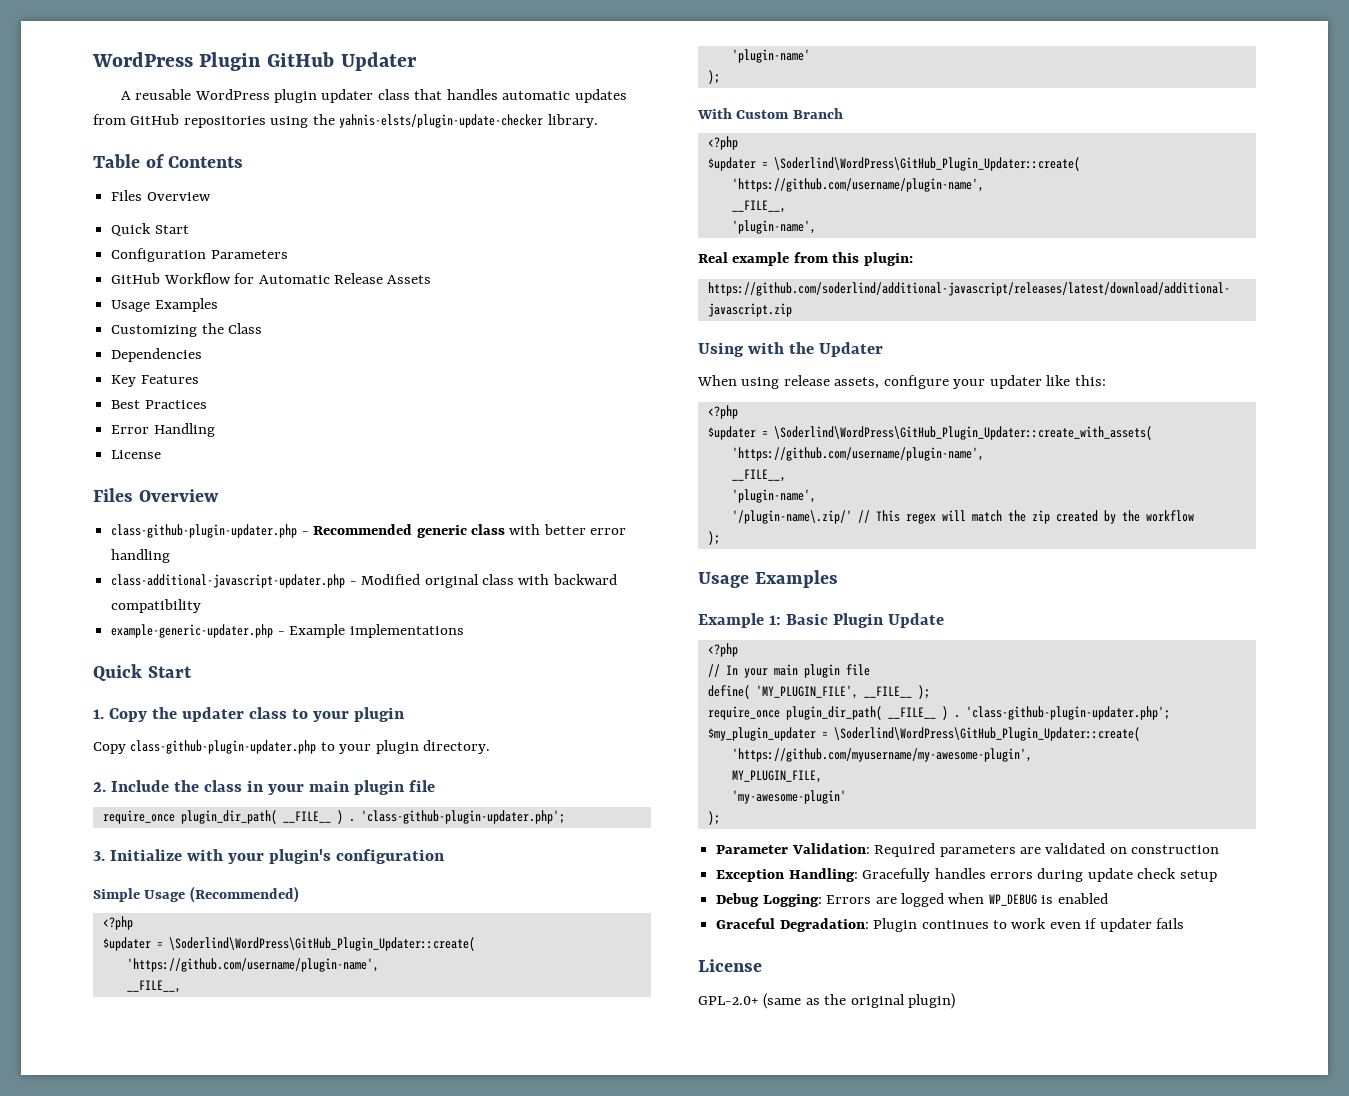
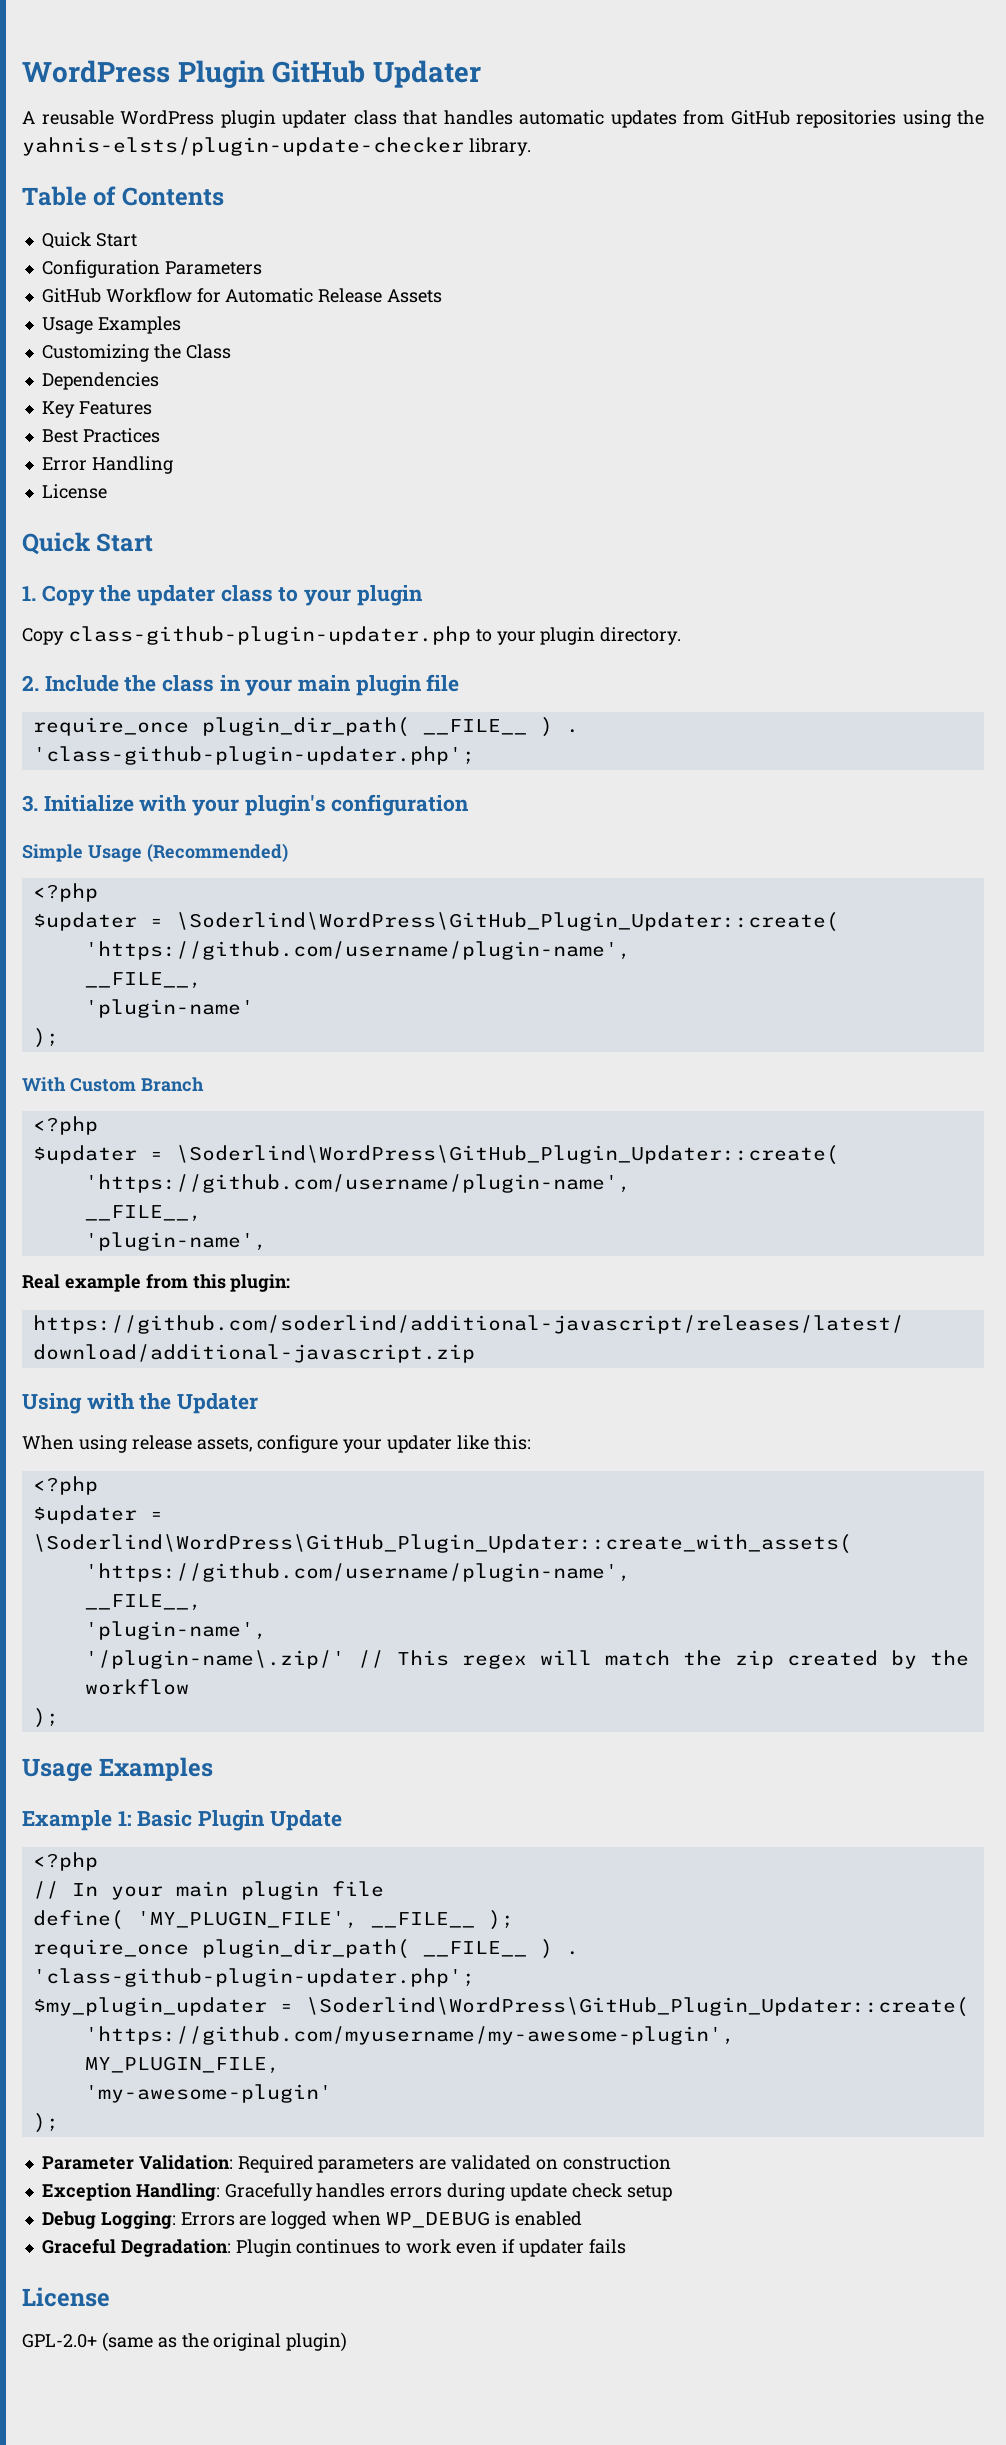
[111,190,211,201] // Files Overview -> (224, 196) none
[93,488,219,502] [111,524,627,538] [111,549,171,563] [111,574,617,588] [111,599,202,613] [111,624,464,638] // Files Overview // class-github-plugin-updater.php - Recommended generic class with better error handling // class-additional-javascript-updater.php - Modified original class with backward compatibility // example-generic-updater.php - Example implementations -> (107, 491) none

